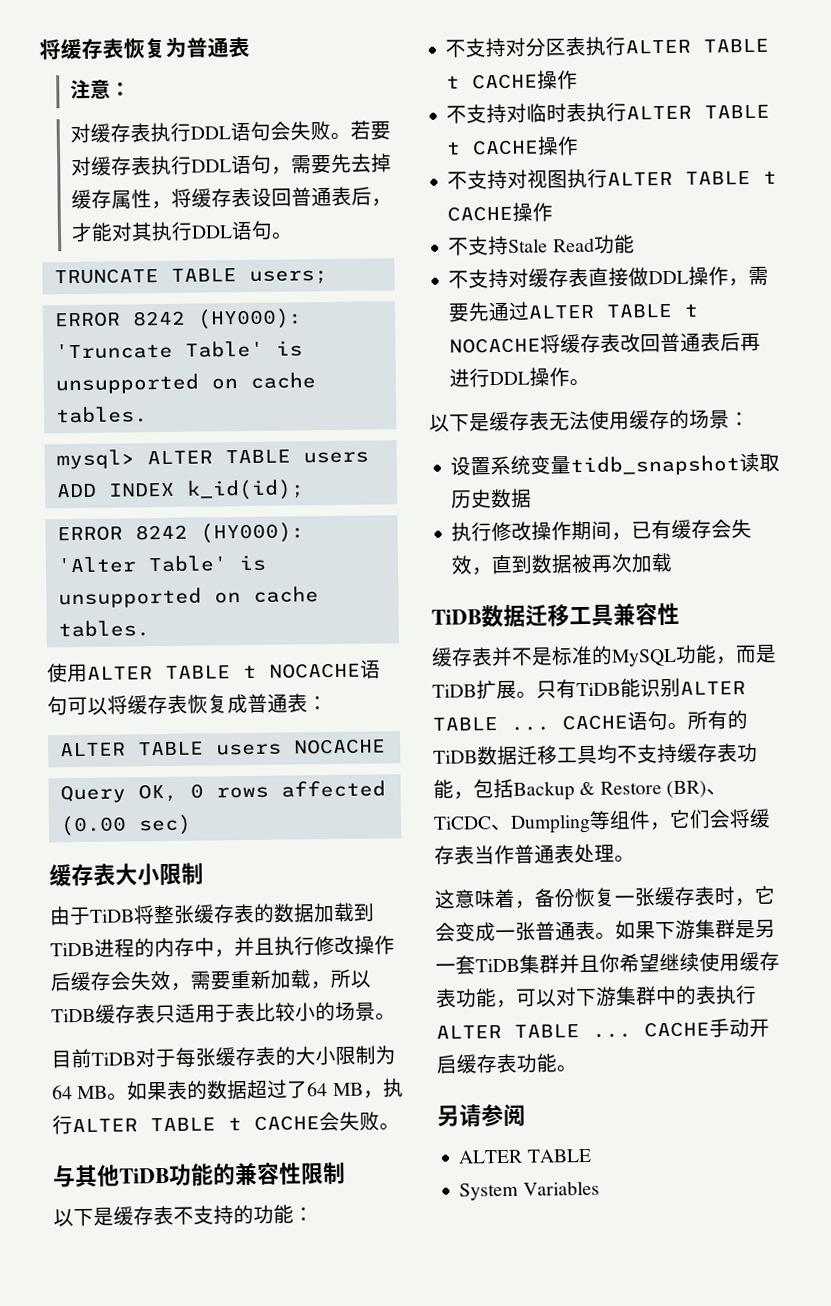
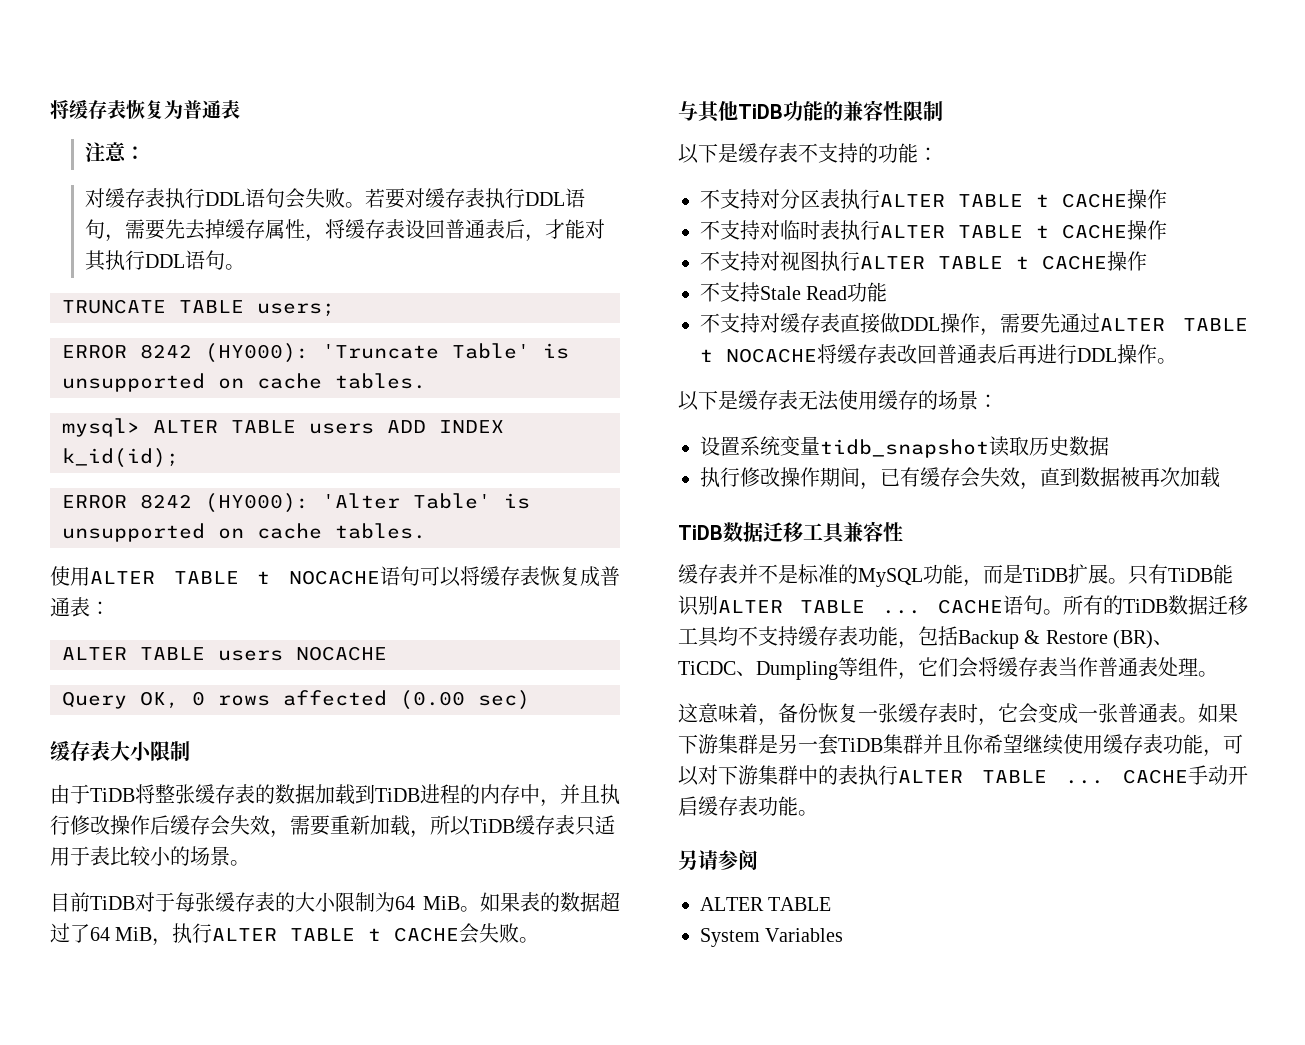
[77,1085,109,1100] MB -> [423,896,460,910] MiB
[332,1082,364,1097] MB -> [115,927,153,941] MiB

